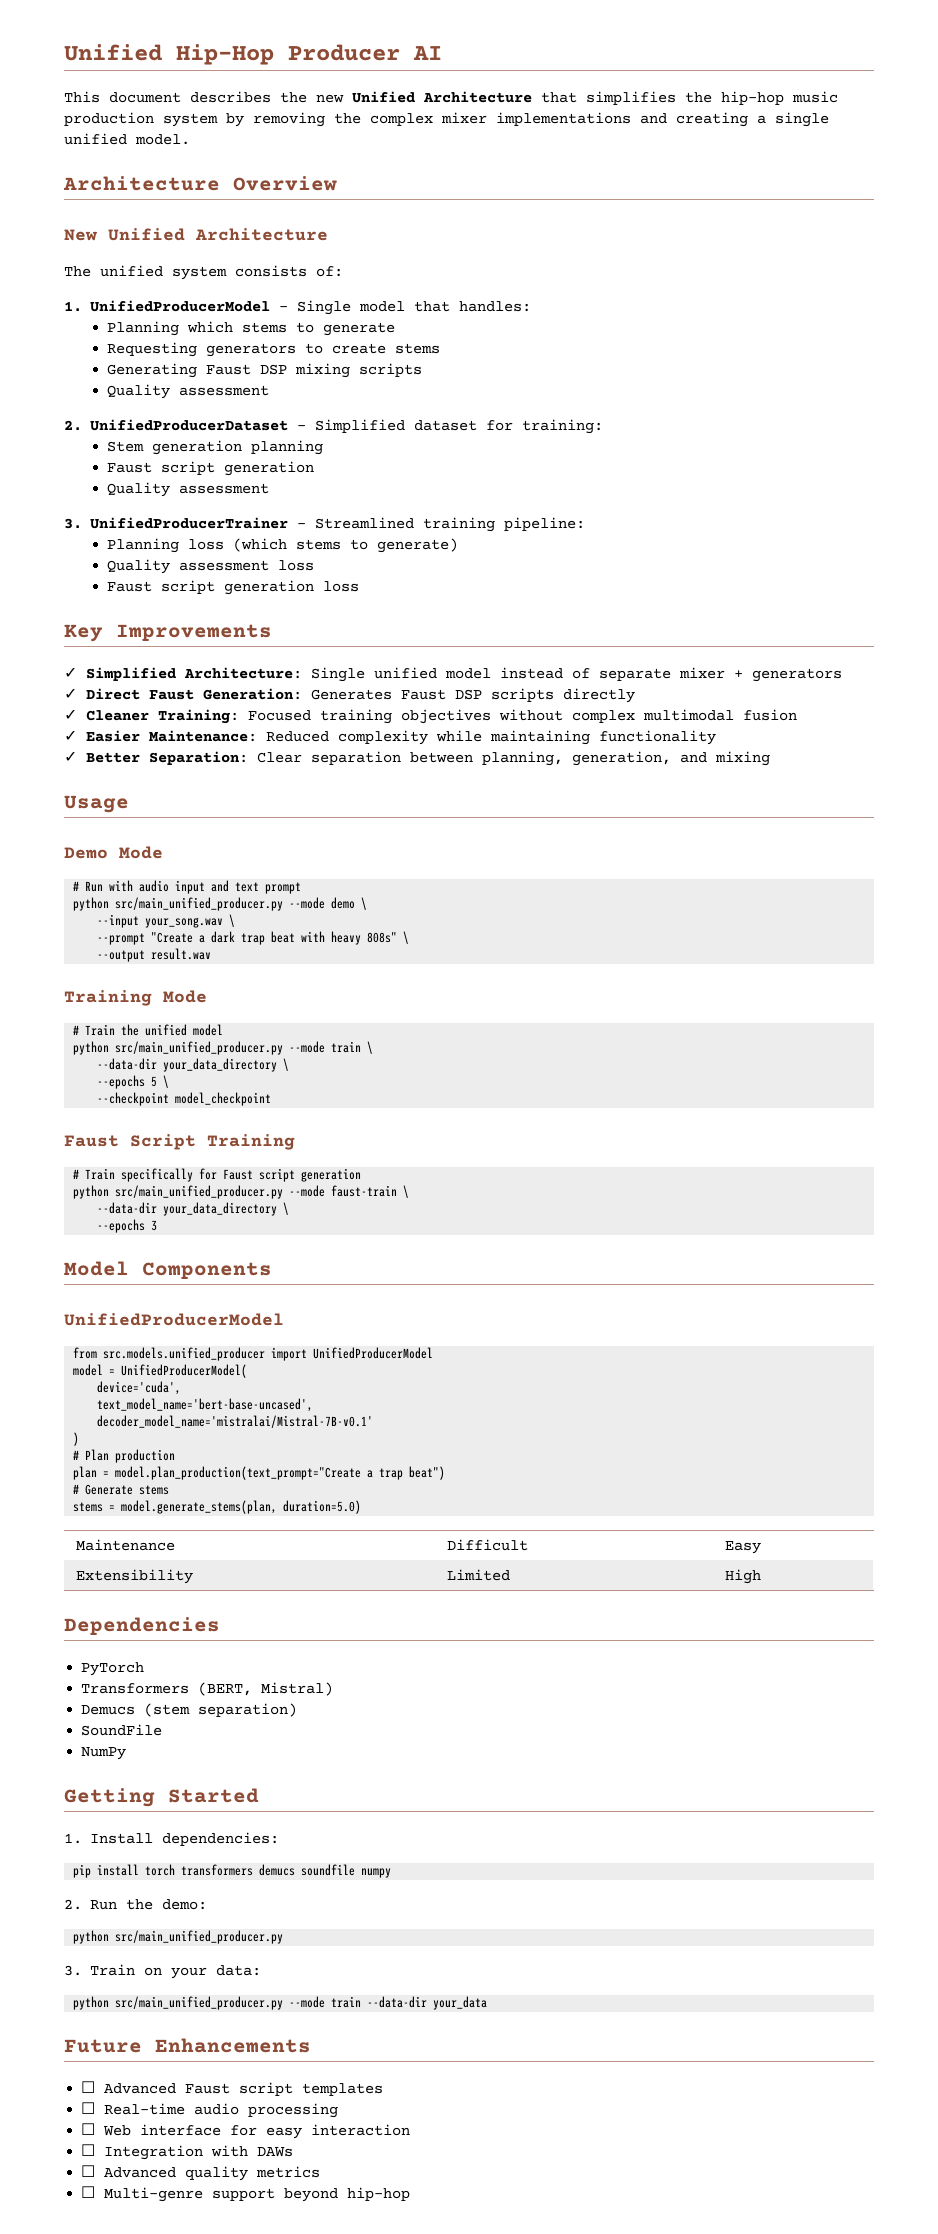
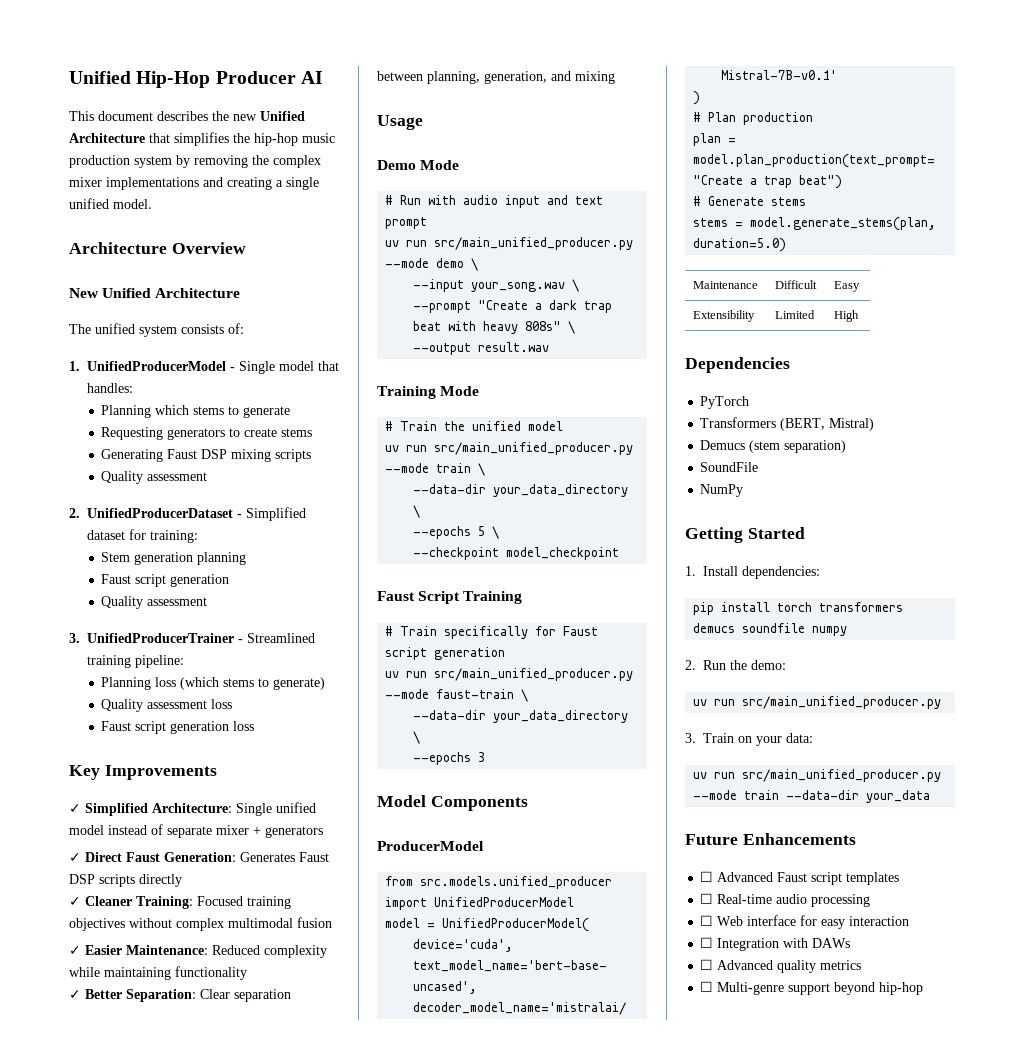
[73,897,110,911] python -> [385,240,428,247] uv run
[73,1041,110,1055] python -> [385,445,428,452] uv run
[73,1185,110,1199] python -> [385,671,428,678] uv run
[64,1313,284,1326] UnifiedProducerModel -> [377,841,484,851] ProducerModel
[73,1930,110,1944] python -> [693,699,736,706] uv run
[73,1996,110,2010] python -> [693,772,736,779] uv run

